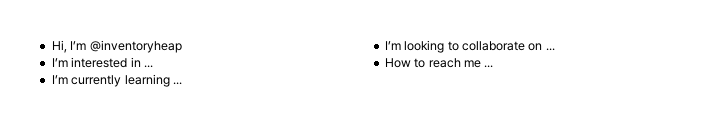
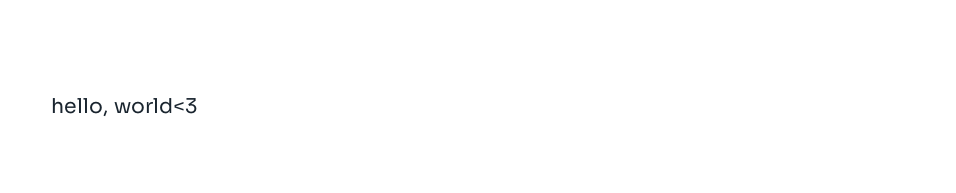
[51,40,182,53] [51,57,153,68] [51,74,182,87] [384,40,555,53] [384,58,494,68] Hi, I’m @inventoryheap // I’m interested in ... // I’m currently learning ... // I’m looking to collaborate on ... // How to reach me ... -> [51,98,198,117] hello, world<3

